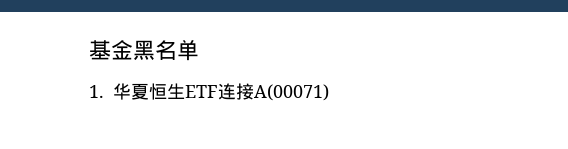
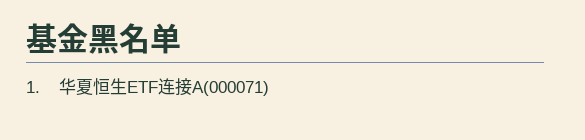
[254,84,329,101] A(00071) -> [191,81,269,96] A(000071)

